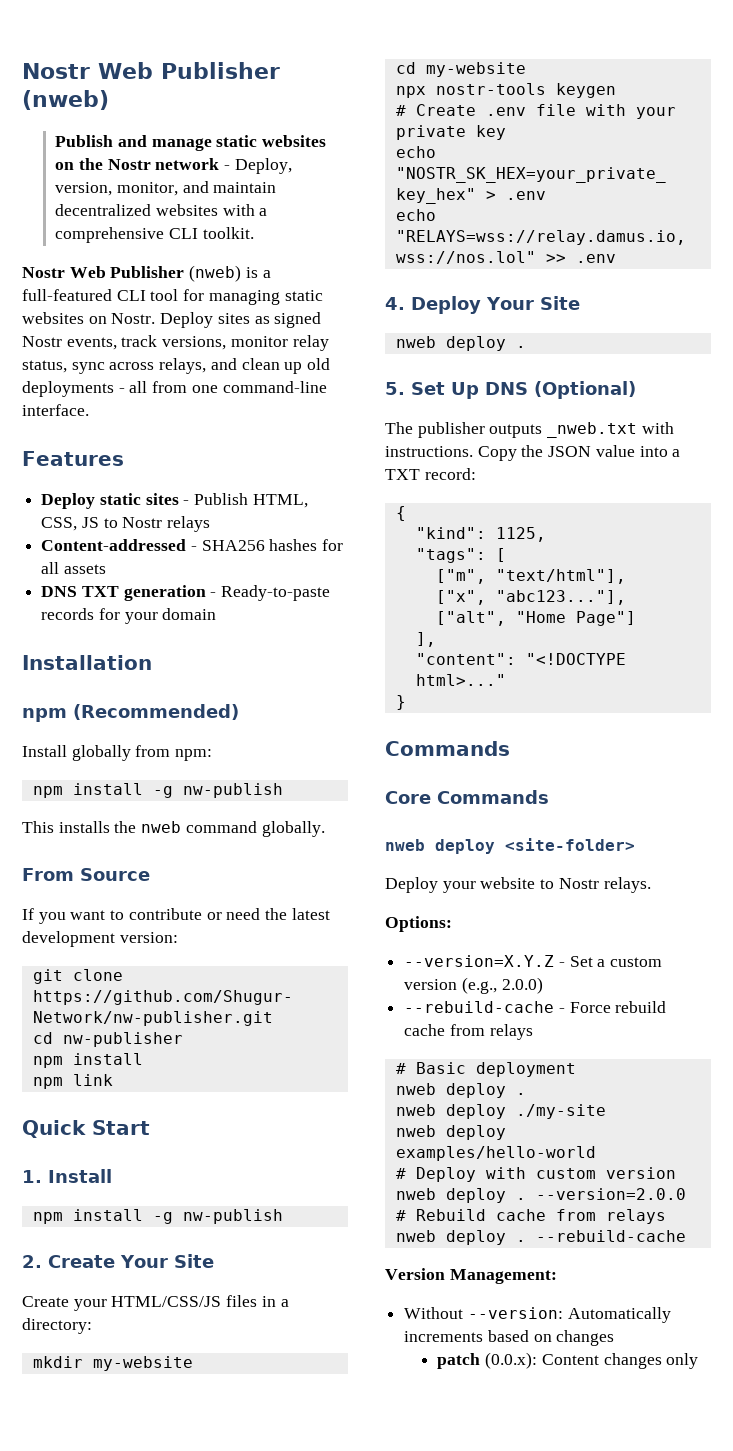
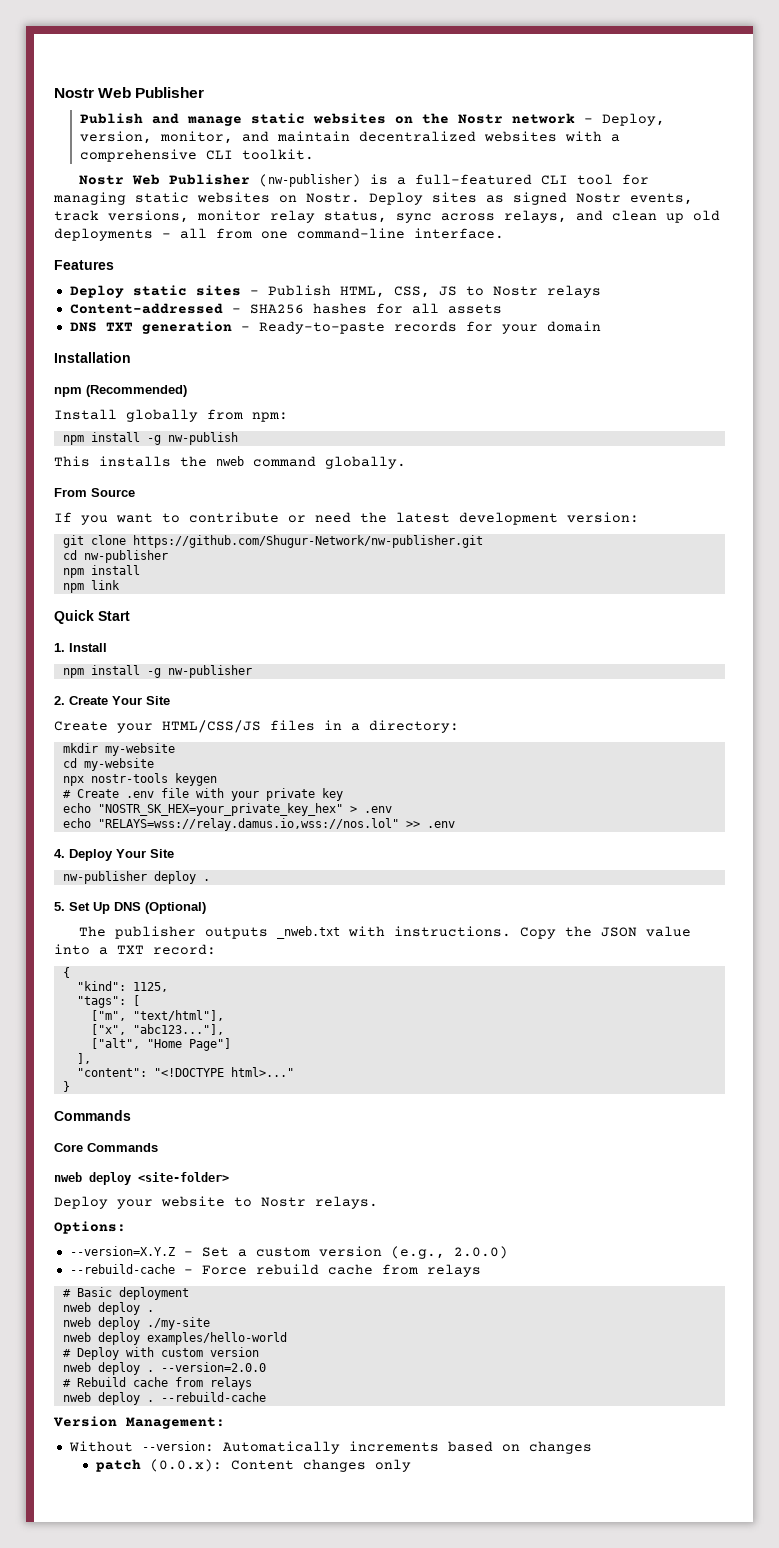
[22,62,280,79] [22,90,109,110] Nostr Web Publisher (nweb) -> [54,87,205,98] Nostr Web Publisher
[189,265,242,282] (nweb) -> [258,174,361,187] (nw-publisher)
[182,1209,283,1224] nw-publish -> [167,665,252,678] nw-publisher
[395,336,436,348] nweb -> [62,871,147,884] nw-publisher

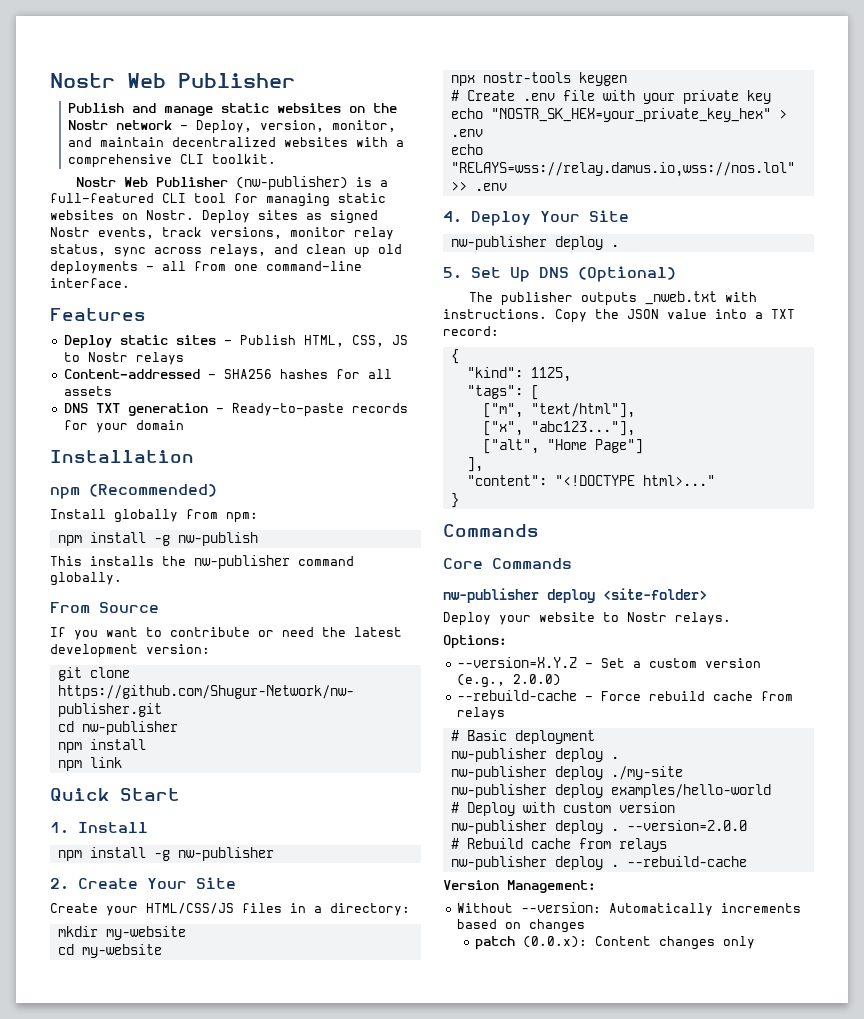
[216,456,244,466] nweb -> [194,555,290,569] nw-publisher
[54,1172,82,1182] nweb -> [443,588,539,603] nw-publisher
[62,1302,154,1315] [62,1317,91,1327] nweb deploy . // nweb -> [450,748,619,762] [450,766,547,780] nw-publisher deploy . // nw-publisher
[62,1332,91,1342] nweb -> [450,784,547,798] nw-publisher
[62,1362,91,1372] nweb -> [450,820,547,834] nw-publisher
[62,1392,91,1402] nweb -> [450,856,547,870] nw-publisher

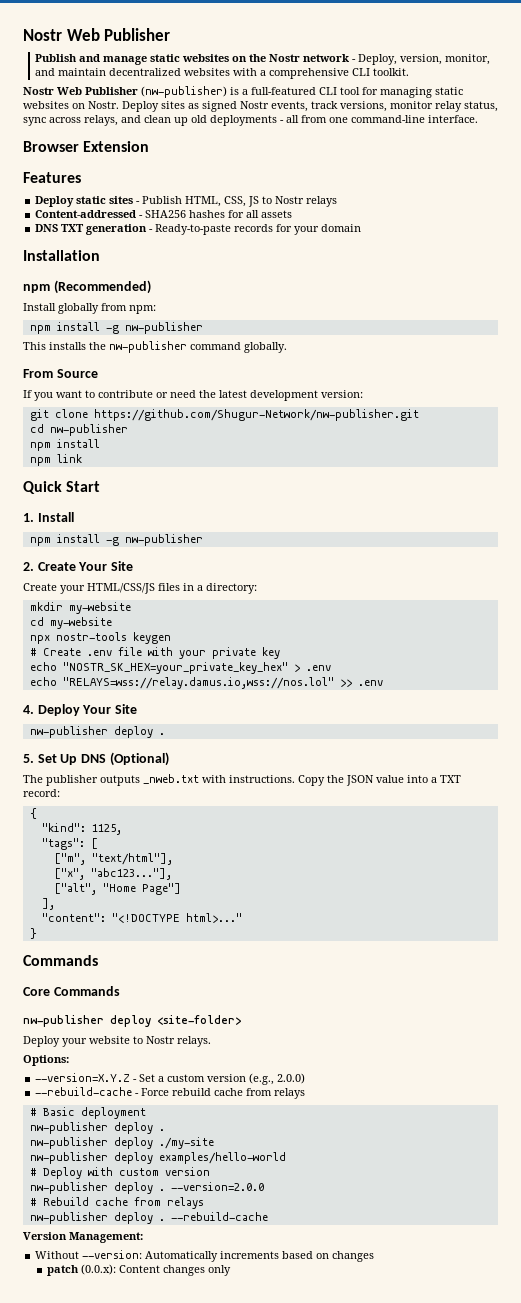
(130, 283) none -> [23,141,150,152] // Browser Extension
[177,532,258,546] nw-publish -> [124,322,203,334] nw-publisher

